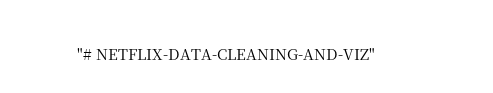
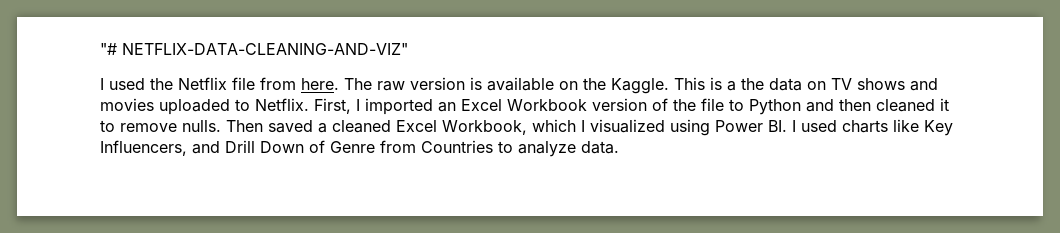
(376, 54) none -> [100,77,938,94] [100,98,949,115] [100,119,953,136] [100,140,619,157] // I used the Netflix file from here. The raw version is available on the Kaggle. This is a the data on TV shows and movies uploaded to Netflix. First, I imported an Excel Workbook version of the file to Python and then cleaned it to remove nulls. Then saved a cleaned Excel Workbook, which I visualized using Power BI. I used charts like Key Influencers, and Drill Down of Genre from Countries to analyze data.

